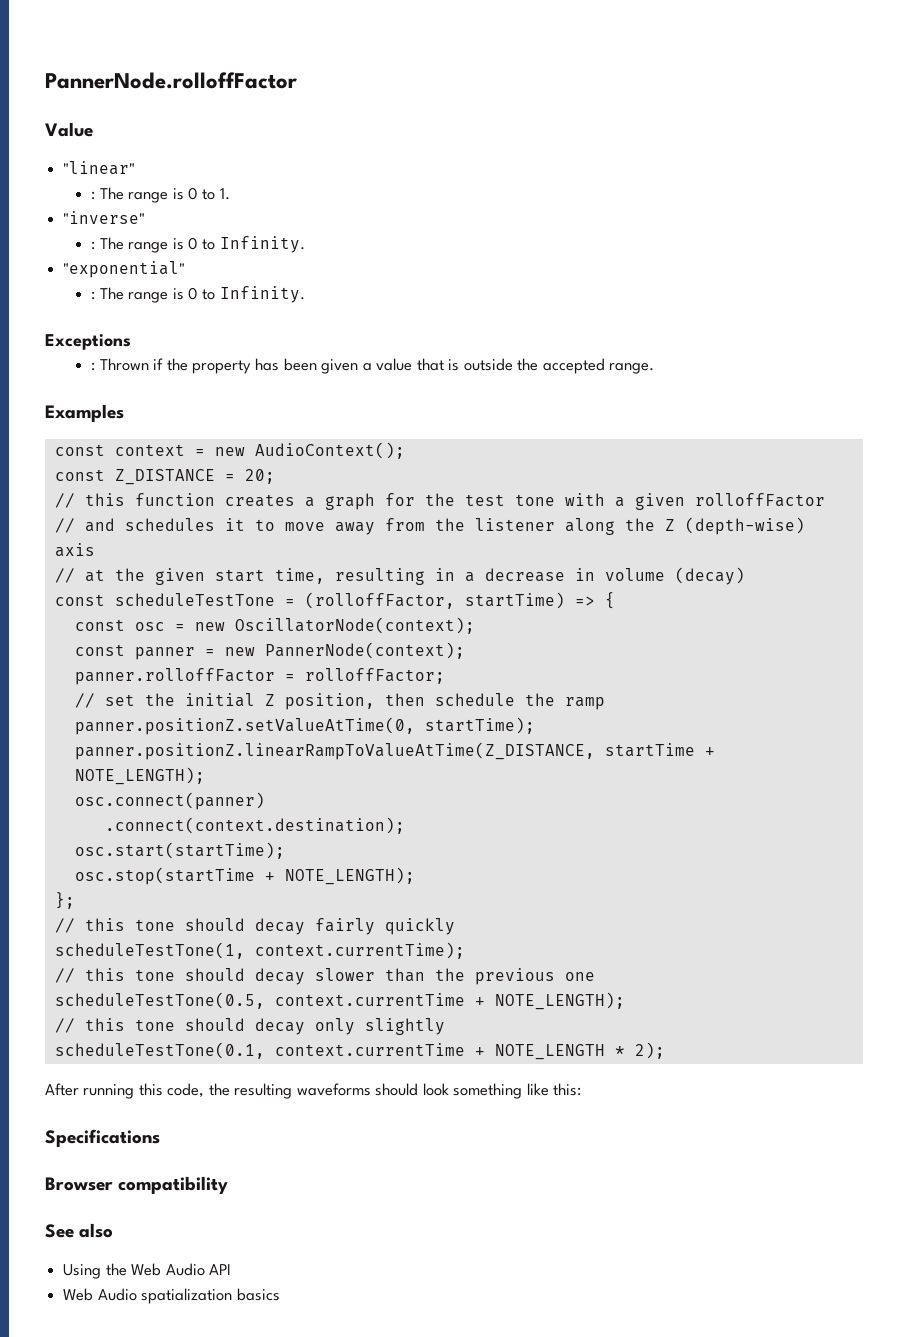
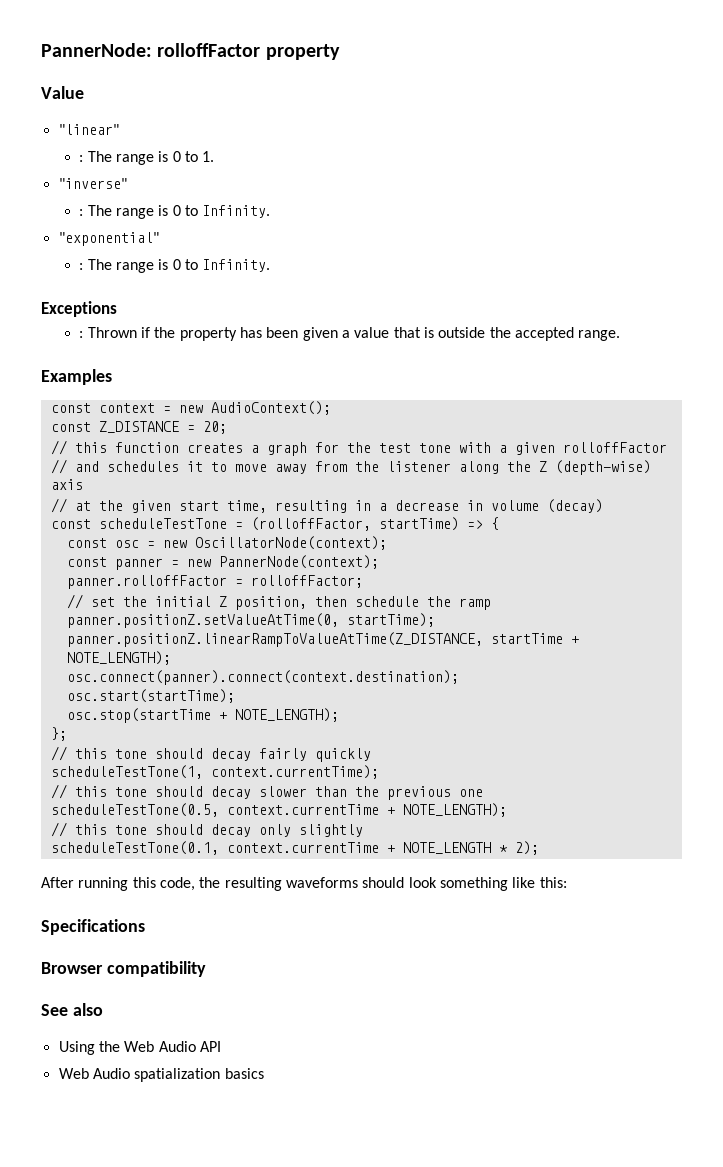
[45,72,297,89] PannerNode.rolloffFactor -> [41,43,340,60] PannerNode: rolloffFactor property
[74,792,265,810] [104,817,405,834] osc.connect(panner) // .connect(context.destination); -> [66,670,459,685] osc.connect(panner).connect(context.destination);

